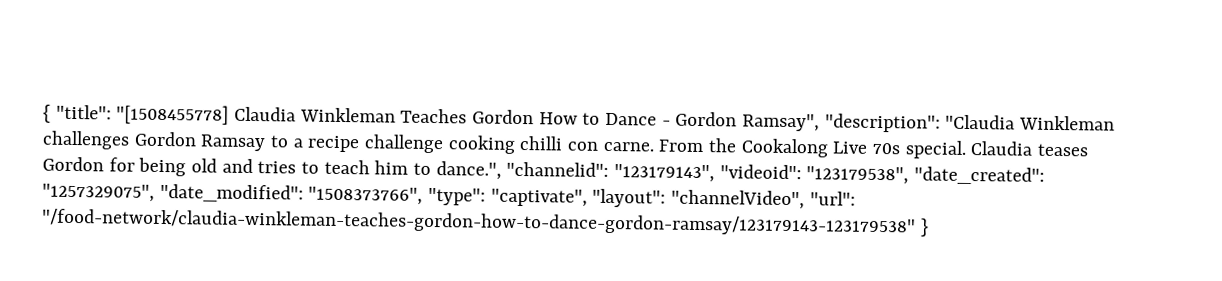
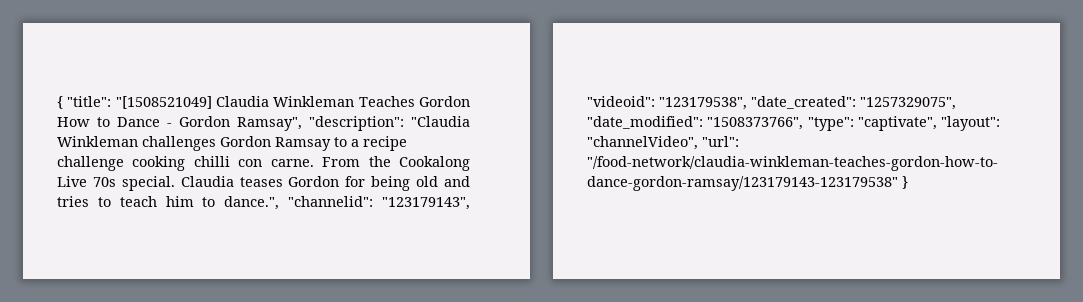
[116,104,230,125] "[1508455778] -> [115,96,212,109] "[1508521049]

